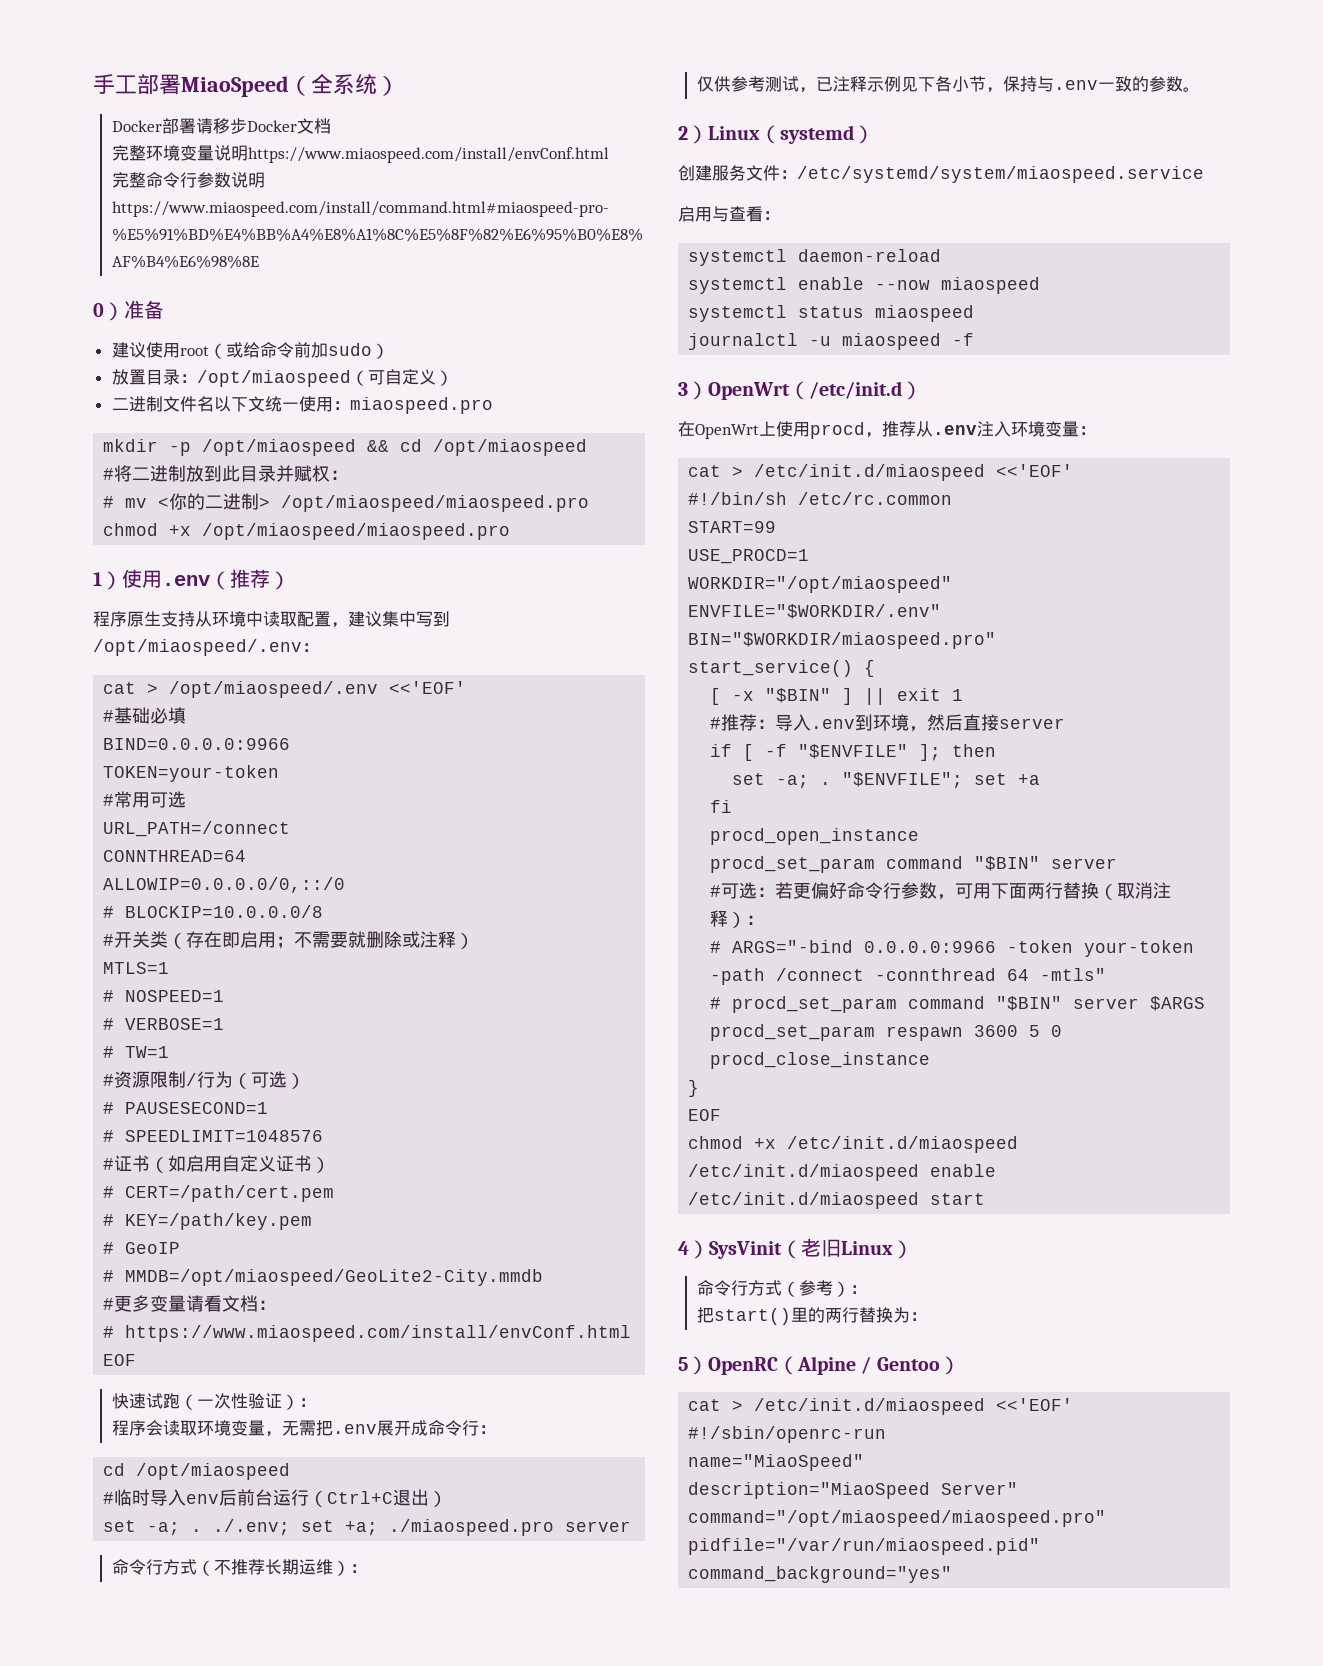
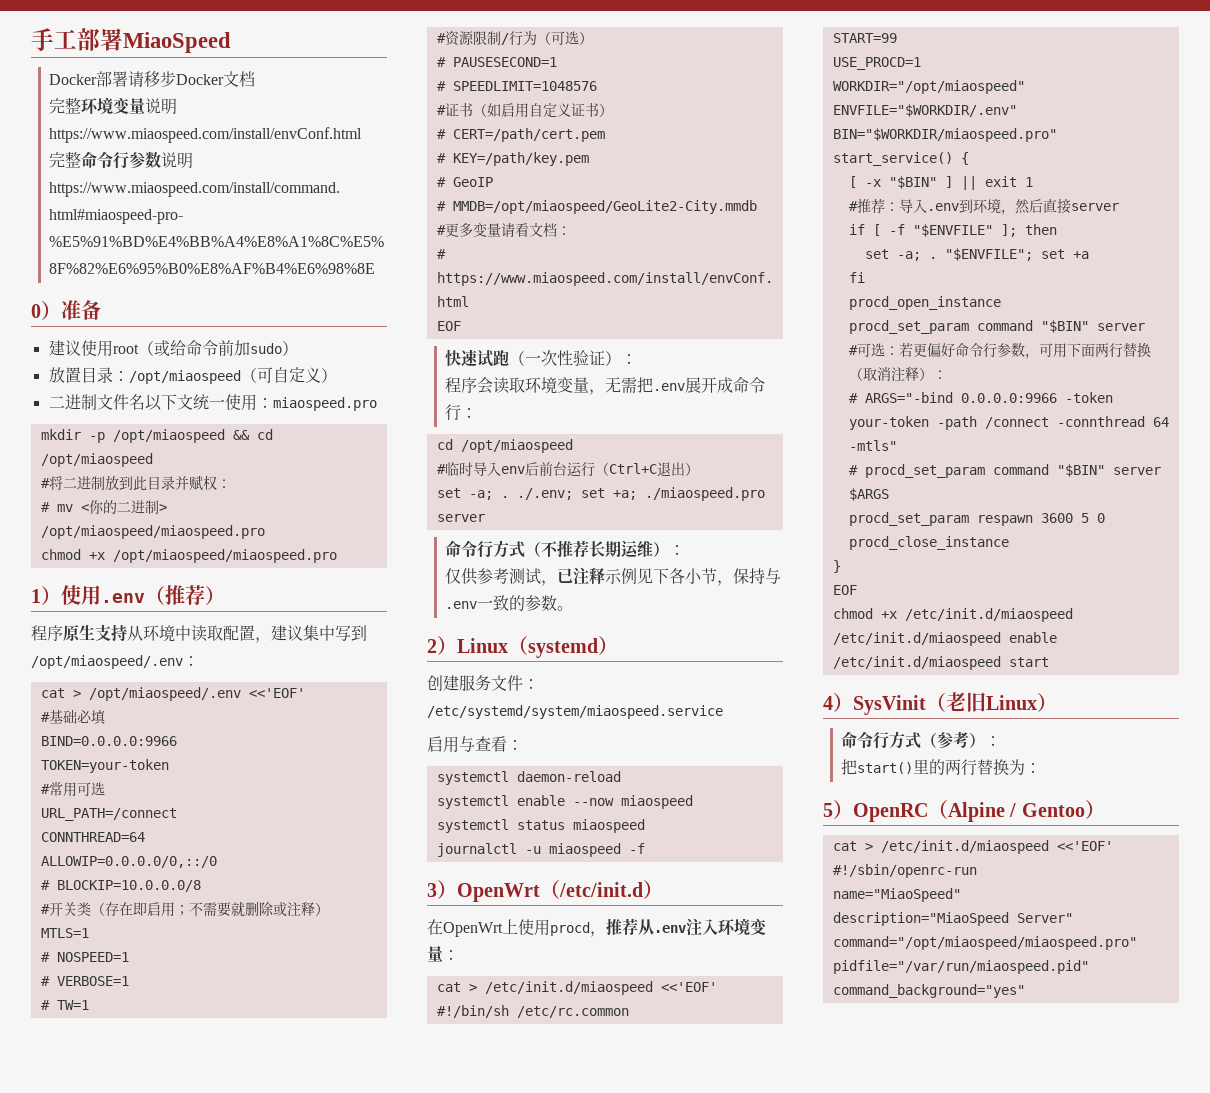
[289,74,399,96] （全系统） -> (231, 42) none

